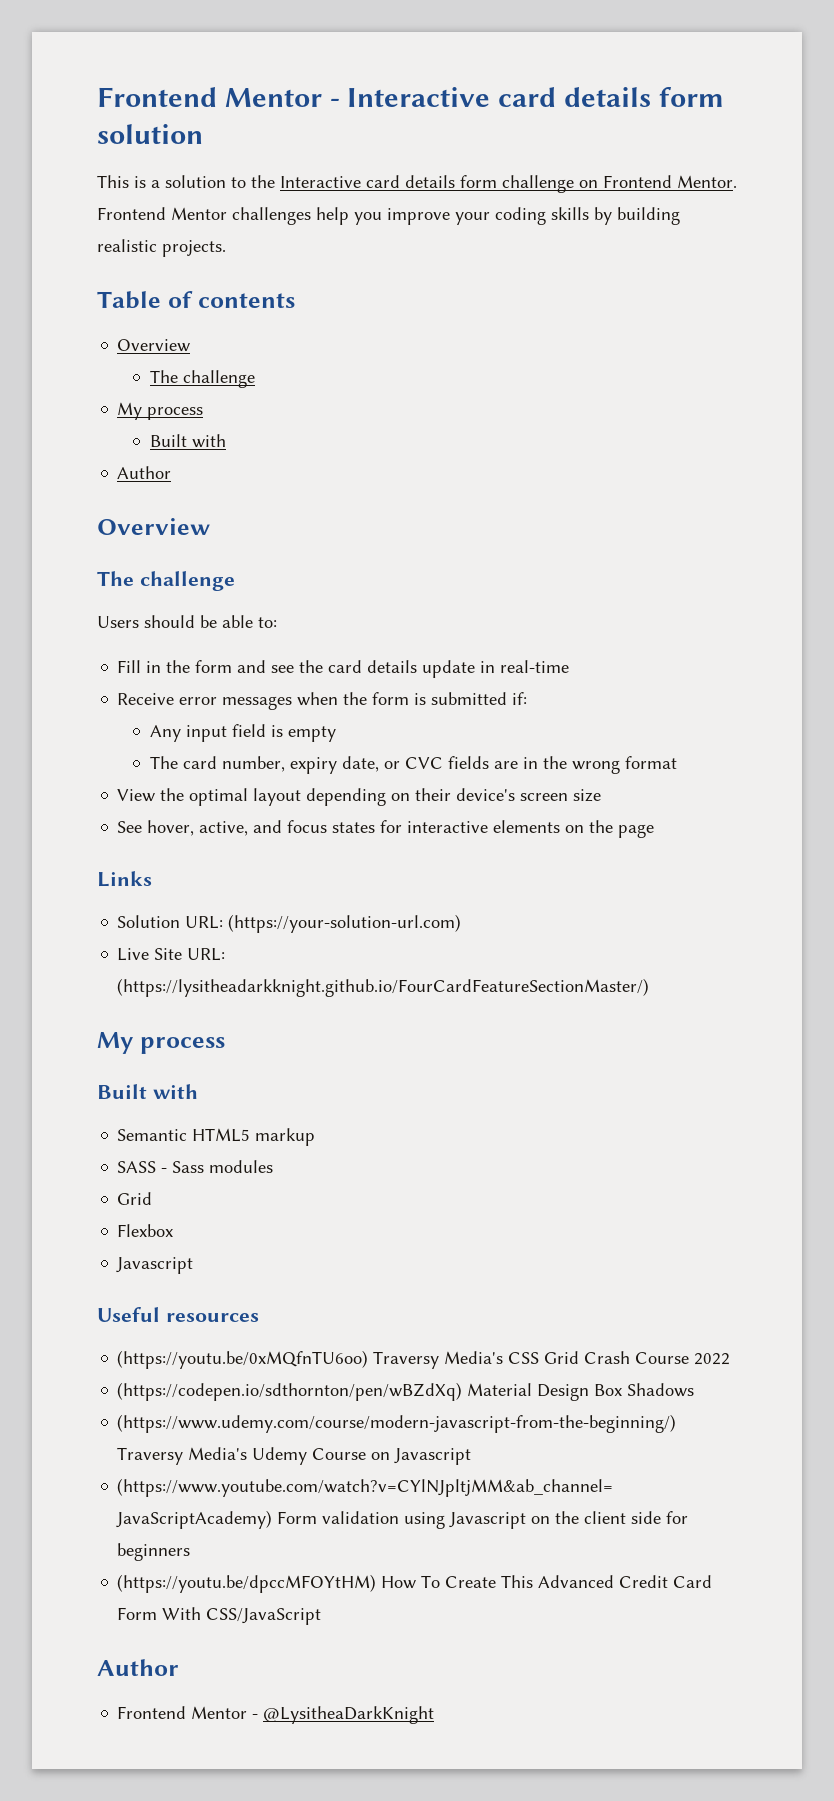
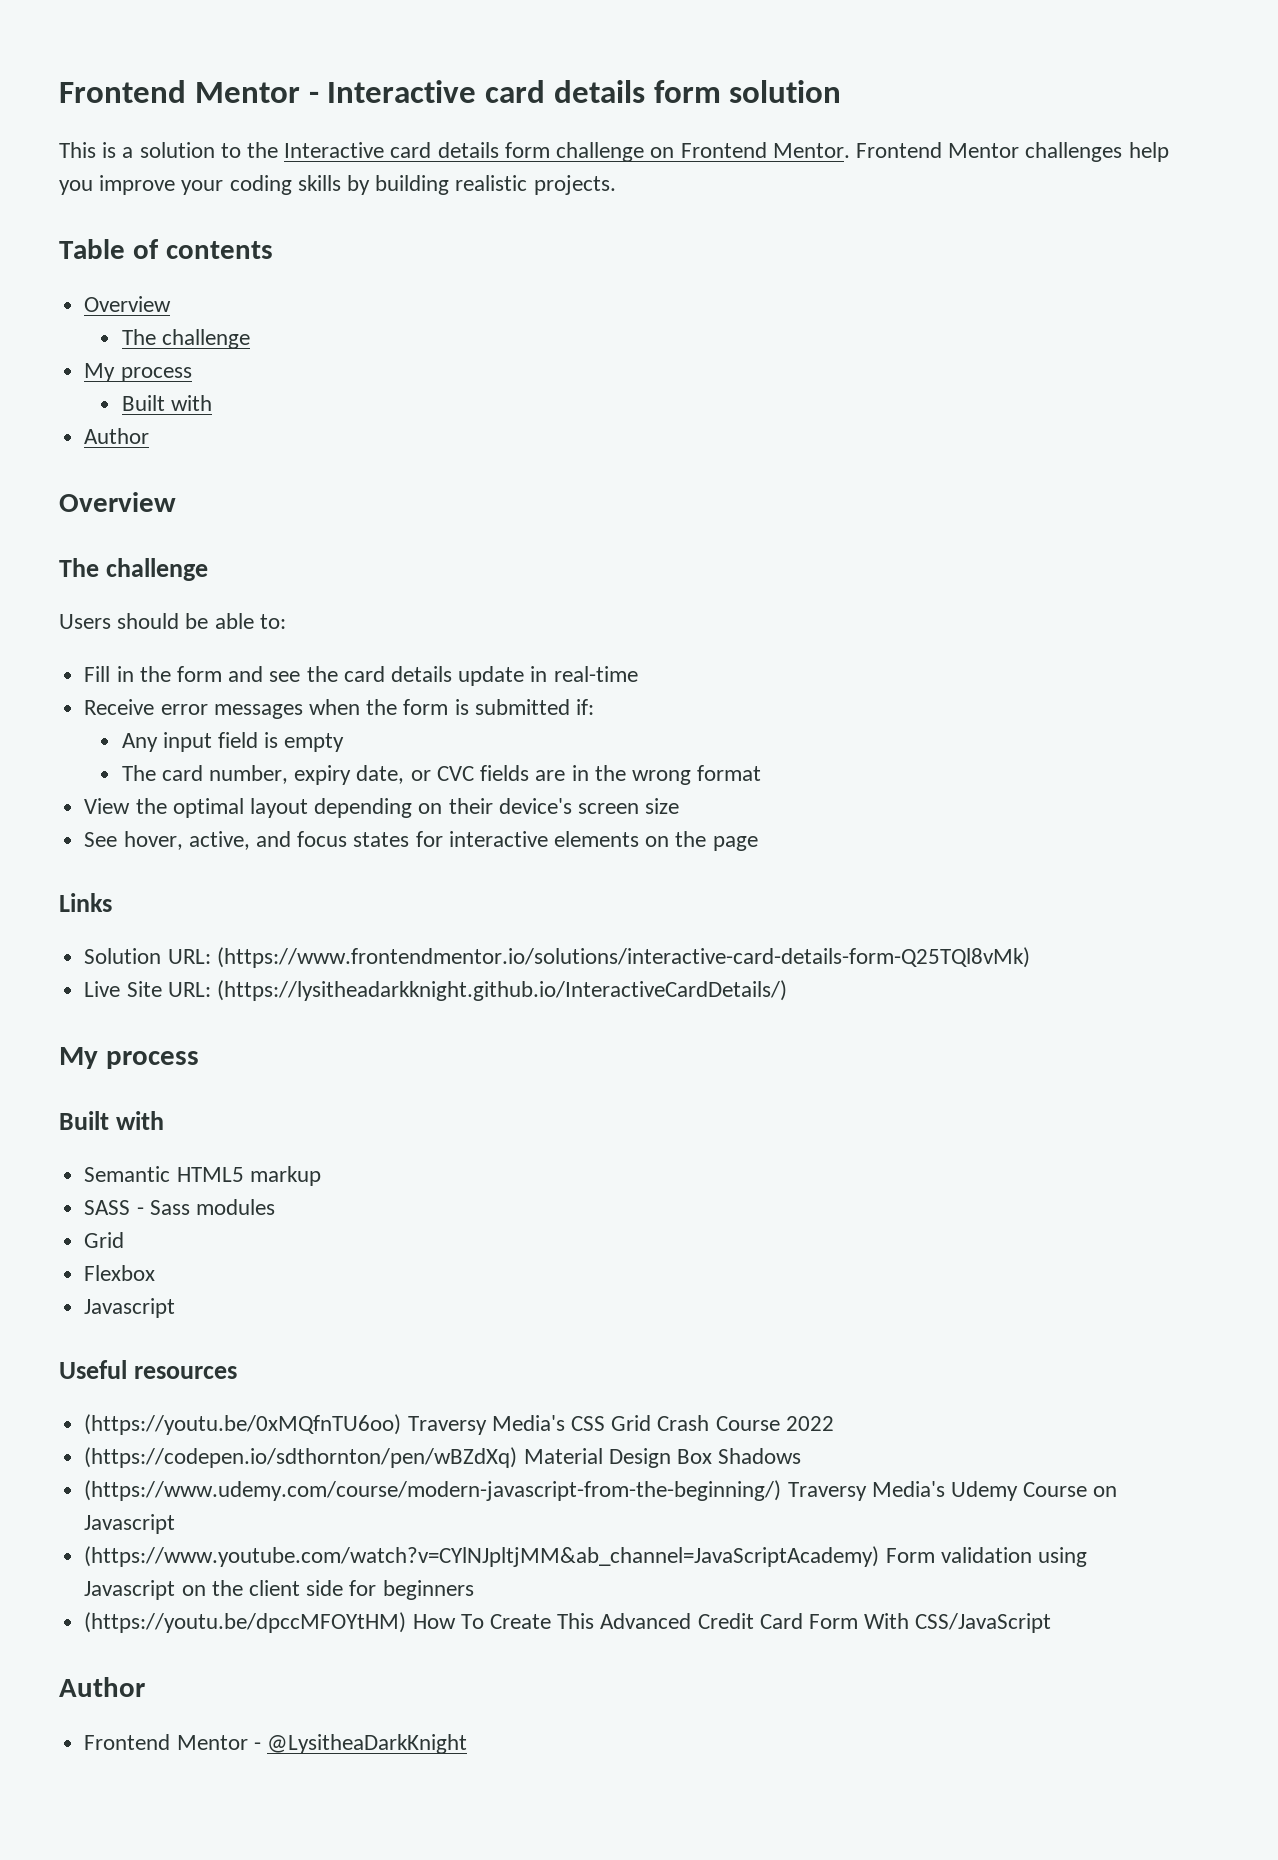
[228,914,462,933] (https://your-solution-url.com) -> [216,947,1030,968] (https://www.frontendmentor.io/solutions/interactive-card-details-form-Q25TQl8vMk)
[117,978,650,997] (https://lysitheadarkknight.github.io/FourCardFeatureSectionMaster/) -> [216,980,787,1001] (https://lysitheadarkknight.github.io/InteractiveCardDetails/)

